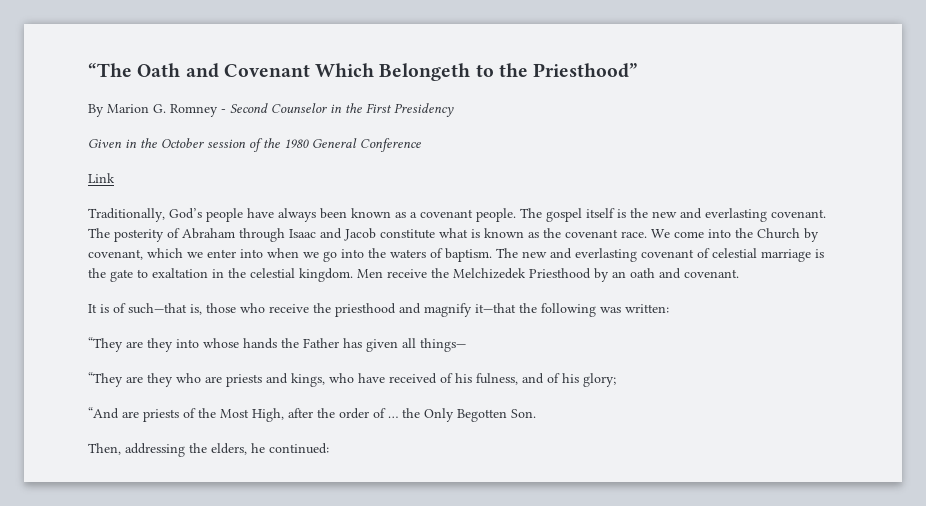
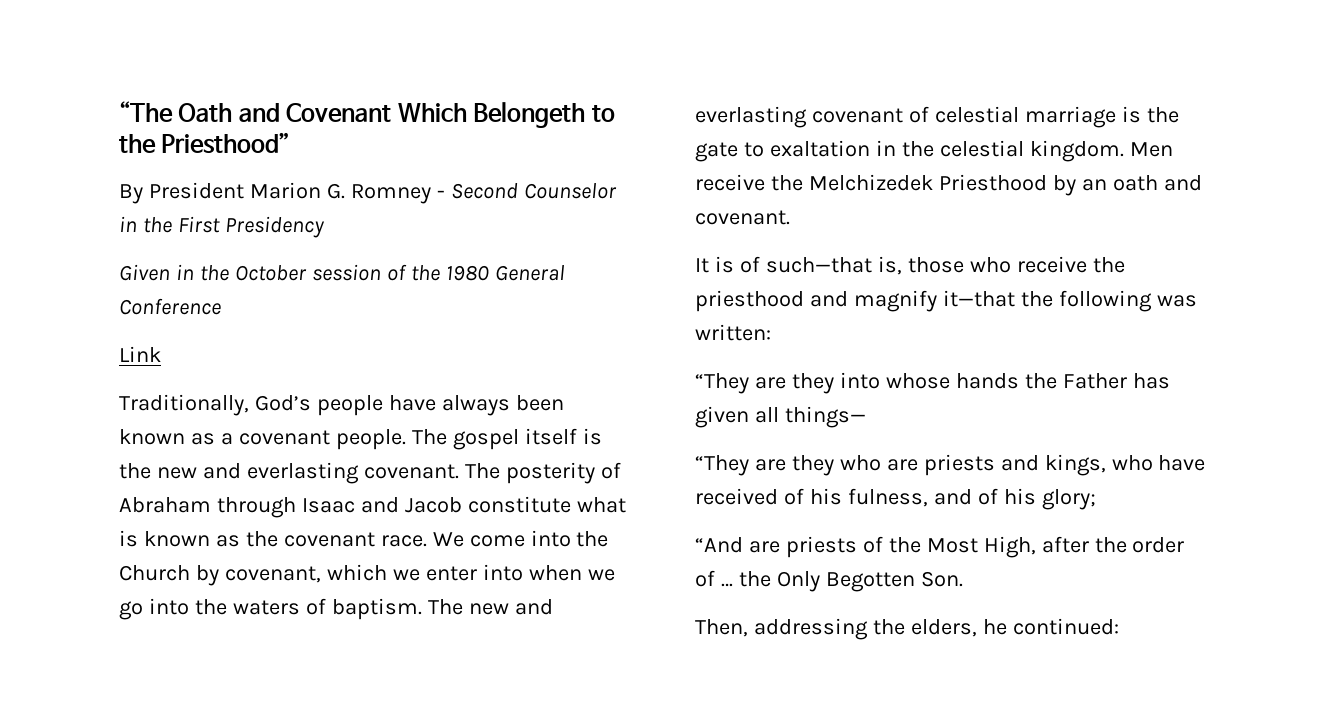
(104, 110) none -> [148,182,244,199] President

